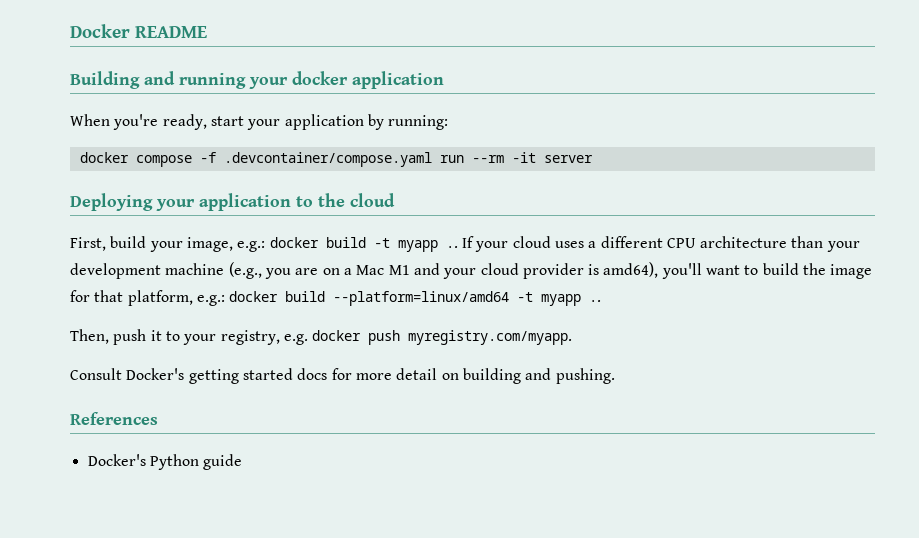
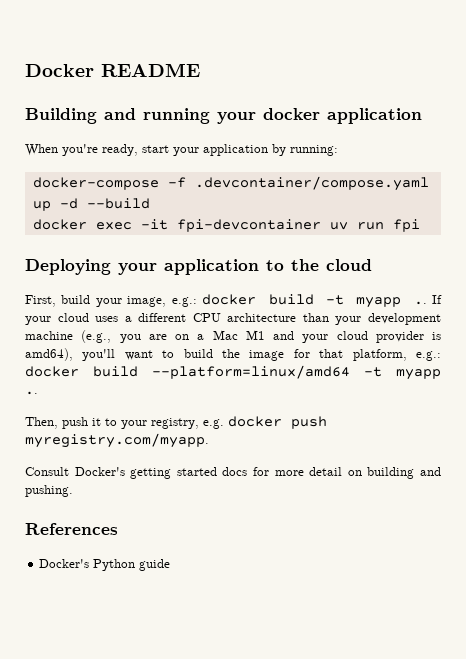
[79,152,593,167] docker compose -f .devcontainer/compose.yaml run --rm -it server -> [32,176,429,191] [32,198,150,211] [32,219,420,232] docker-compose -f .devcontainer/compose.yaml up -d --build // docker exec -it fpi-devcontainer uv run fpi

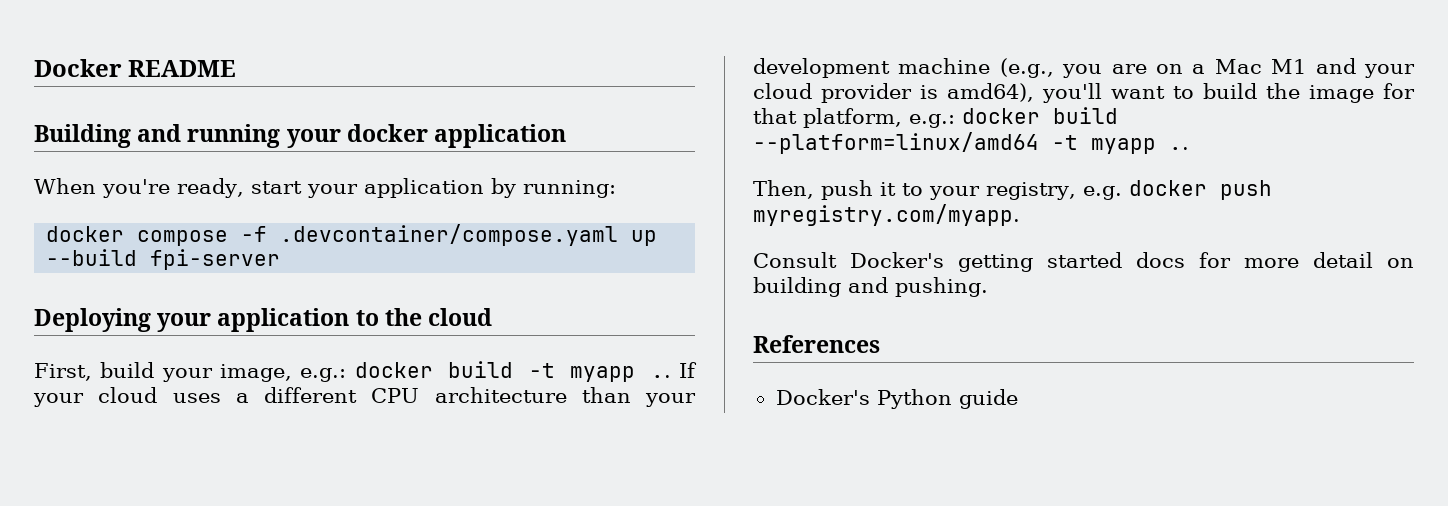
[32,177,159,190] docker-compose -> [46,226,229,246] docker compose
[59,198,78,209] -d -> (658, 238) none
[32,219,420,232] // docker exec -it fpi-devcontainer uv run fpi -> [150,249,281,270] fpi-server

